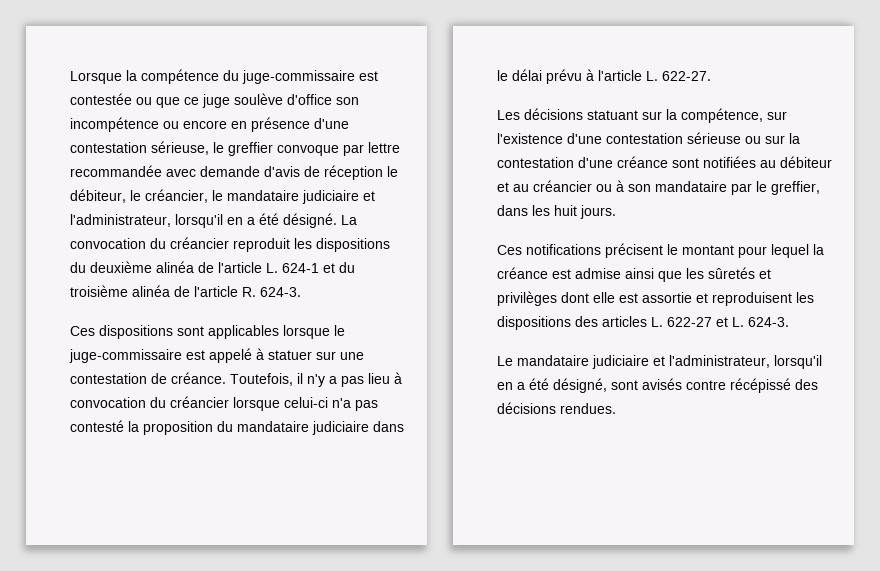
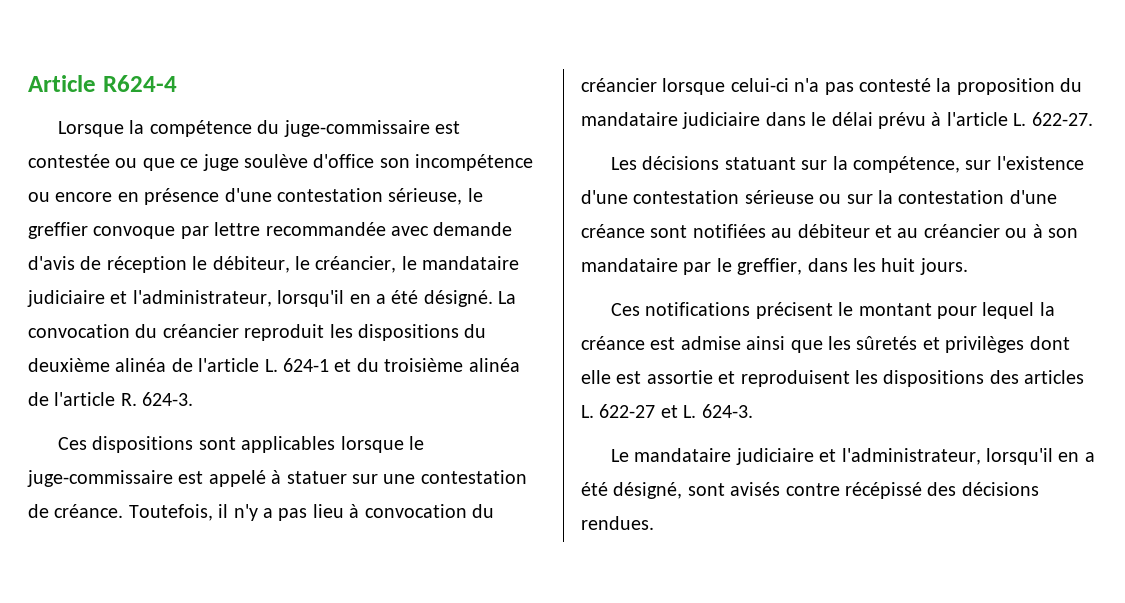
(70, 77) none -> [28,75,177,92] Article R624-4 //

